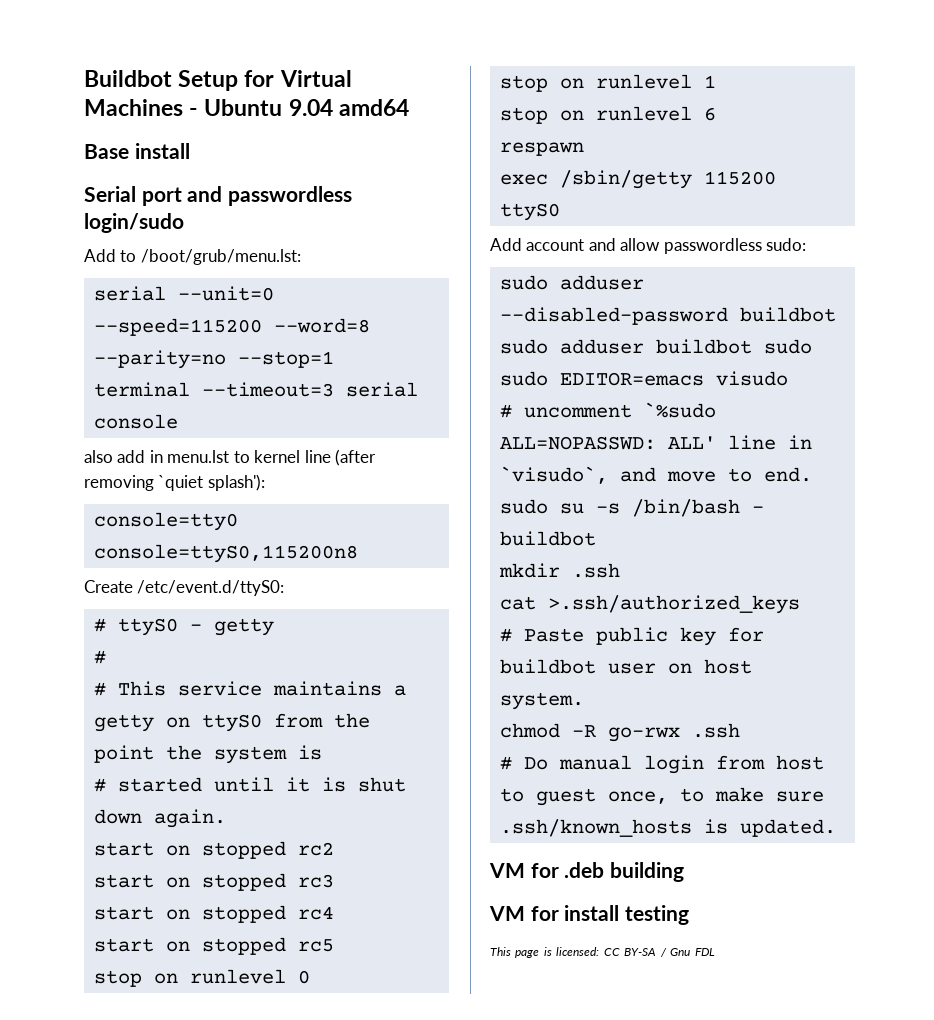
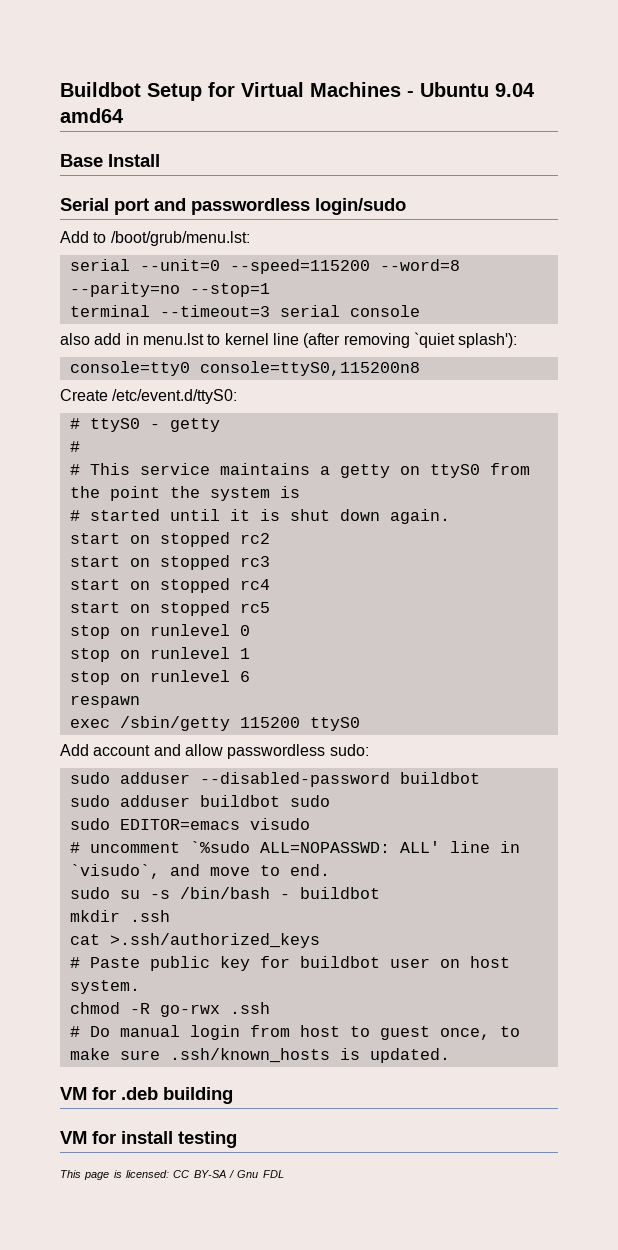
[134,143,190,159] install -> [108,154,160,167] Install

